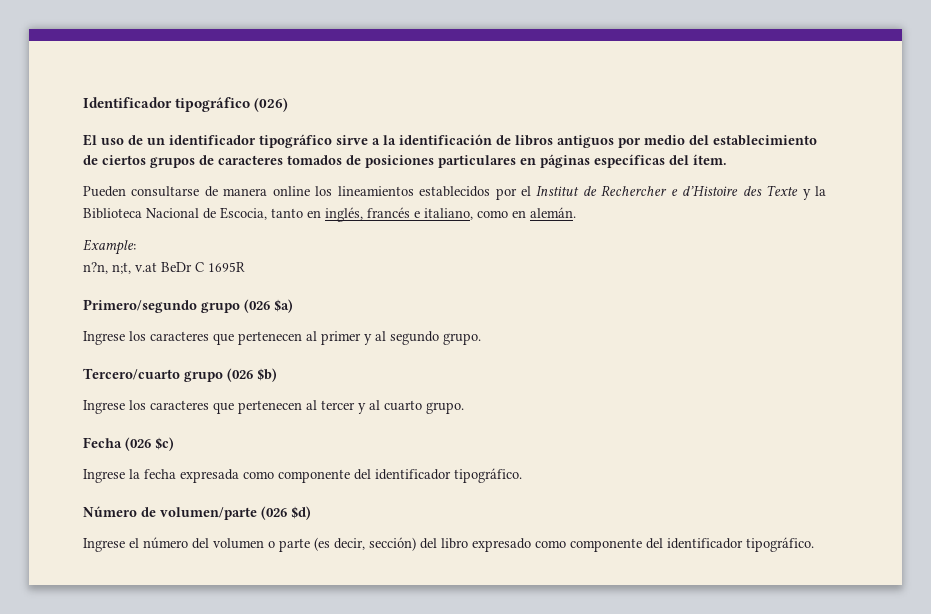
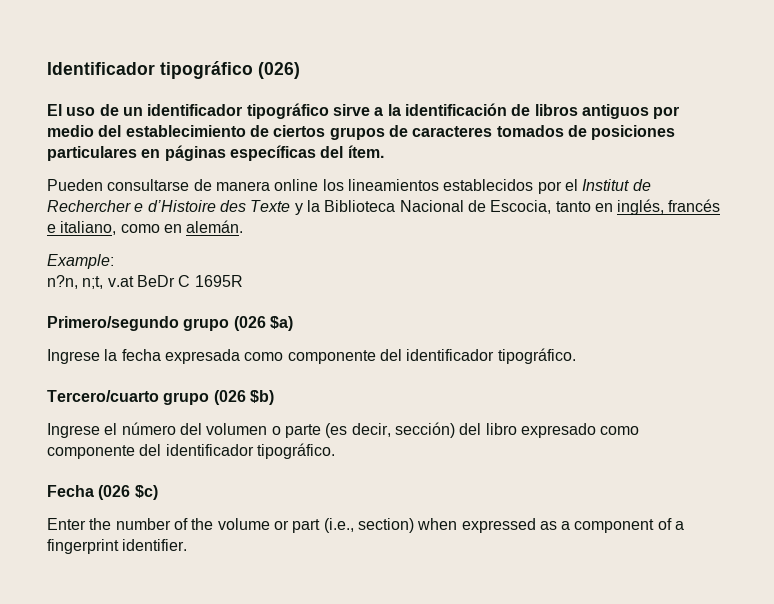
[83,331,481,345] [83,368,277,382] [83,400,464,414] [83,437,174,451] // Ingrese los caracteres que pertenecen al primer y al segundo grupo. // Tercero/cuarto grupo (026 $b) // Ingrese los caracteres que pertenecen al tercer y al cuarto grupo. // Fecha (026 $c) -> (293, 323) none
[83,506,311,520] Número de volumen/parte (026 $d) -> [47,390,274,405] Tercero/cuarto grupo (026 $b)
(814, 544) none -> [47,485,158,500] [47,518,685,533] [47,539,188,554] // Fecha (026 $c) // Enter the number of the volume or part (i.e., section) when expressed as a component of a fingerprint identifier.

